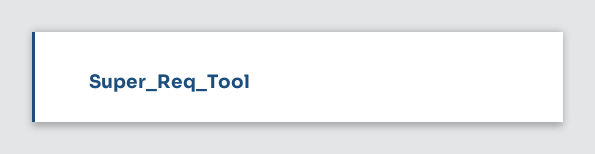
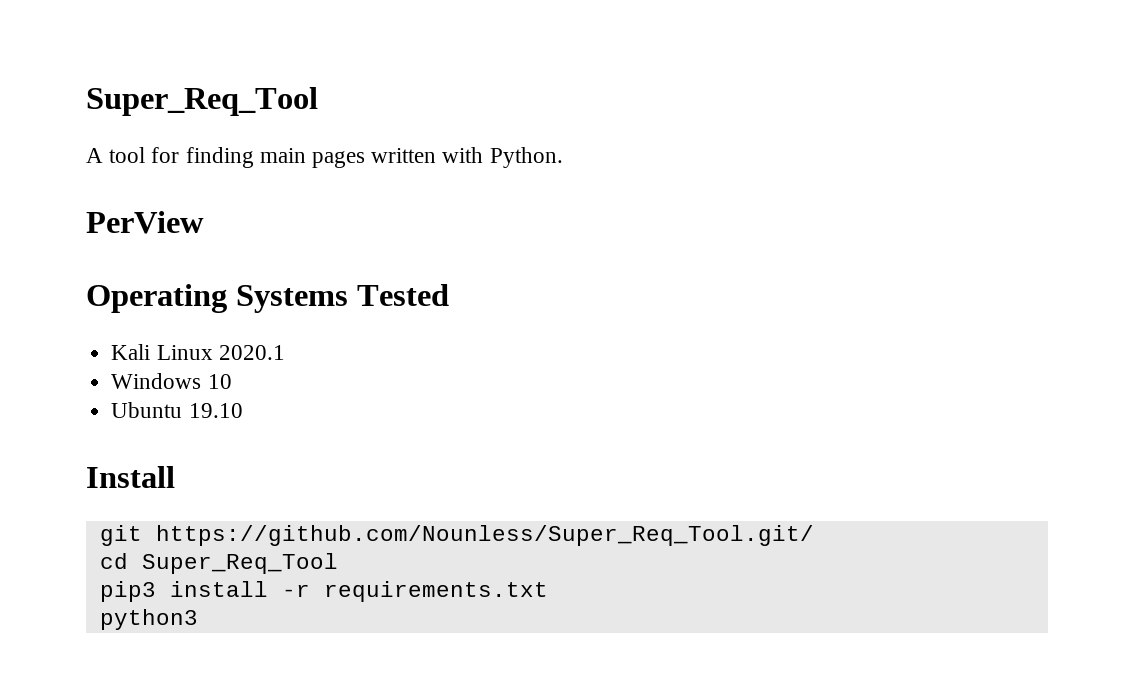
[89,74,250,92] Super_Req_Tool -> [86,87,318,116] [86,147,563,168] [86,211,204,234] [86,284,449,313] [111,344,285,360] [111,373,232,389] [111,402,243,418] [86,466,175,488] [99,525,814,546] [99,553,338,574] [99,581,548,602] [99,609,198,630] Super_Req_Tool // A tool for finding main pages written with Python. // PerView // Operating Systems Tested // Kali Linux 2020.1 // Windows 10 // Ubuntu 19.10 // Install // git https://github.com/Nounless/Super_Req_Tool.git/ // cd Super_Req_Tool // pip3 install -r requirements.txt // python3

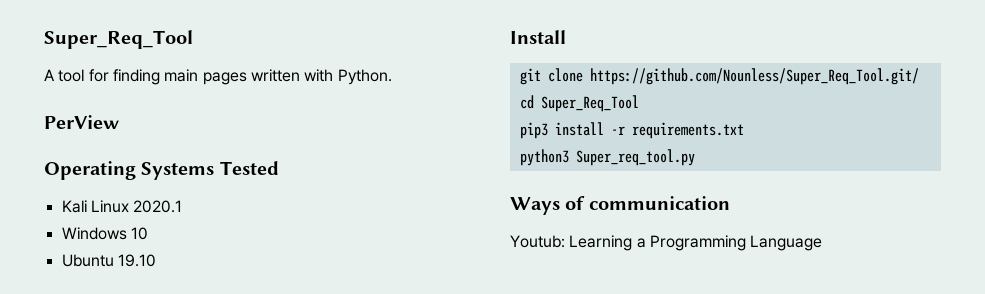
(142, 535) none -> [547,68,583,82] clone
(198, 619) none -> [575,149,695,166] [510,196,730,215] [510,235,823,251] Super_req_tool.py // Ways of communication // Youtub: Learning a Programming Language

